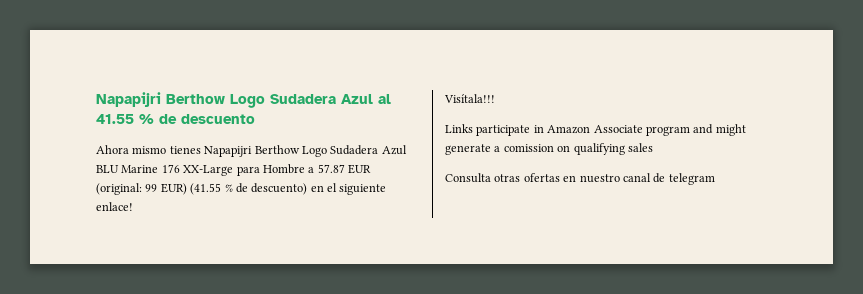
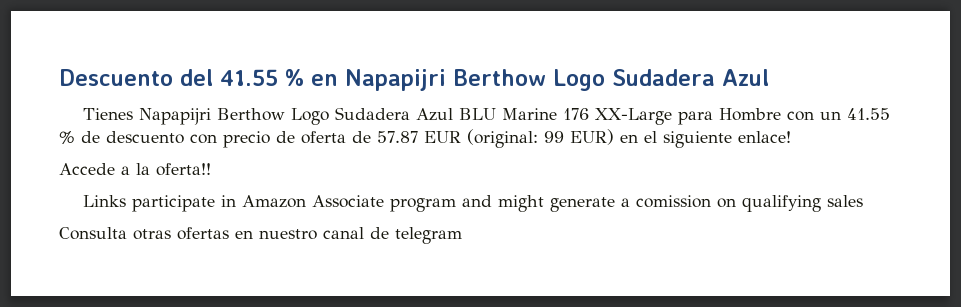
[96,92,391,108] [96,114,255,124] [96,145,201,154] Napapijri Berthow Logo Sudadera Azul al 41.55 % de descuento // Ahora mismo tienes -> [59,69,769,91] [82,108,133,120] Descuento del 41.55 % en Napapijri Berthow Logo Sudadera Azul // Tienes
[308,167,315,173] a -> [786,108,890,121] [59,131,371,148] con un 41.55 % de descuento con precio de oferta de
[190,183,308,195] (41.55 % de descuento) -> (614, 137) none
[444,94,495,103] Visítala!!! -> [59,163,211,176] Accede a la oferta!!

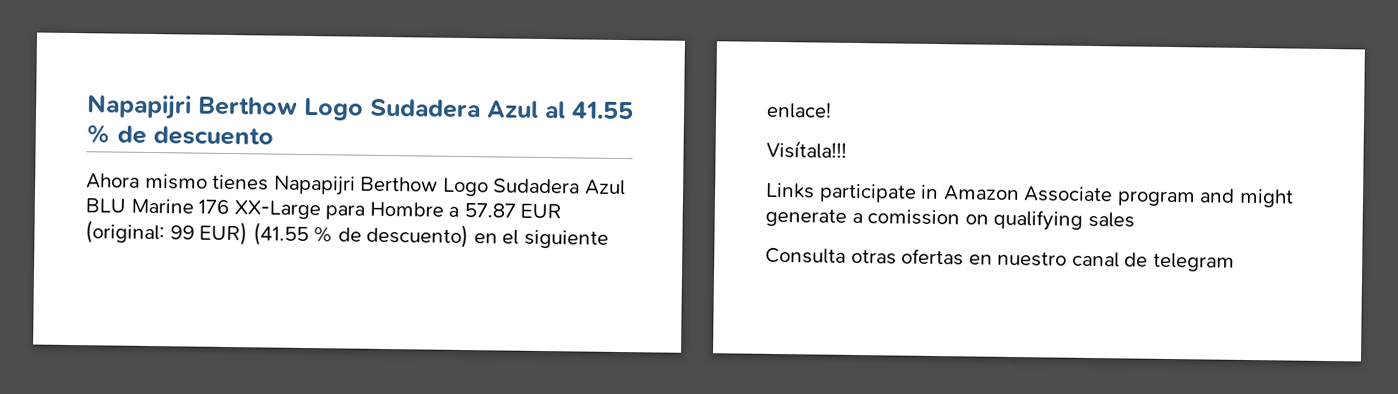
[59,69,769,91] [82,108,133,120] Descuento del 41.55 % en Napapijri Berthow Logo Sudadera Azul // Tienes -> [86,94,634,121] [86,124,274,146] [86,173,270,191] Napapijri Berthow Logo Sudadera Azul al 41.55 % de descuento // Ahora mismo tienes
[786,108,890,121] [59,131,371,148] con un 41.55 % de descuento con precio de oferta de -> [448,206,460,217] a
(614, 137) none -> [252,222,470,249] (41.55 % de descuento)
[59,163,211,176] Accede a la oferta!! -> [766,139,847,159] Visítala!!!

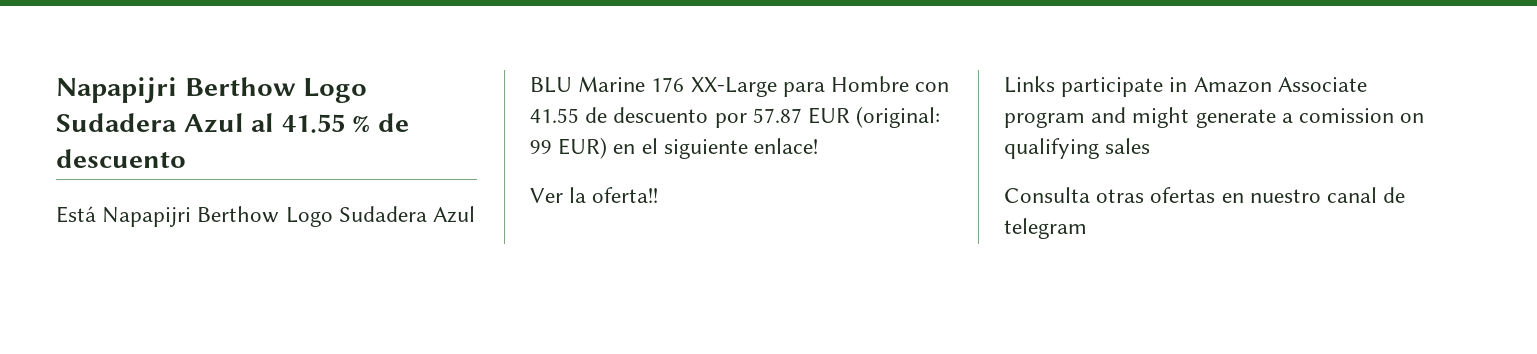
[86,173,270,191] Ahora mismo tienes -> [56,206,96,223] Está
[448,206,460,217] a -> [915,82,950,92] [530,107,747,128] con 41.55 de descuento por
[252,222,470,249] (41.55 % de descuento) -> (608, 148) none
[766,139,847,159] Visítala!!! -> [530,187,659,203] Ver la oferta!!

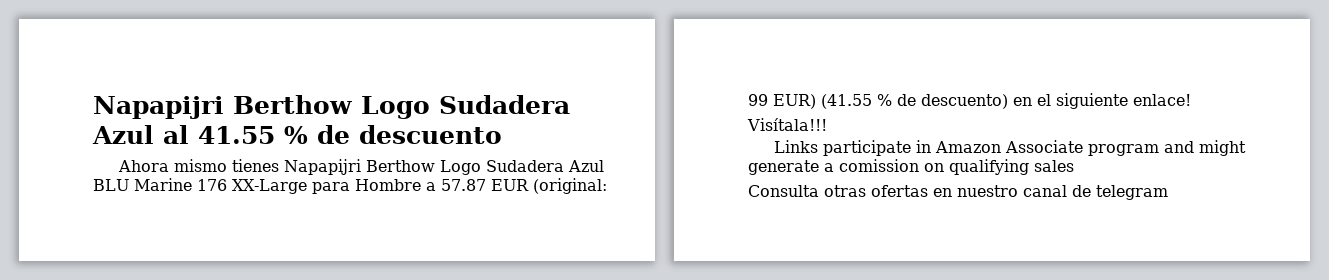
[56,206,96,223] Está -> [117,159,279,172] Ahora mismo tienes
[915,82,950,92] [530,107,747,128] con 41.55 de descuento por -> [425,182,436,191] a
(608, 148) none -> [821,94,1008,109] (41.55 % de descuento)
[530,187,659,203] Ver la oferta!! -> [747,118,827,131] Visítala!!!

